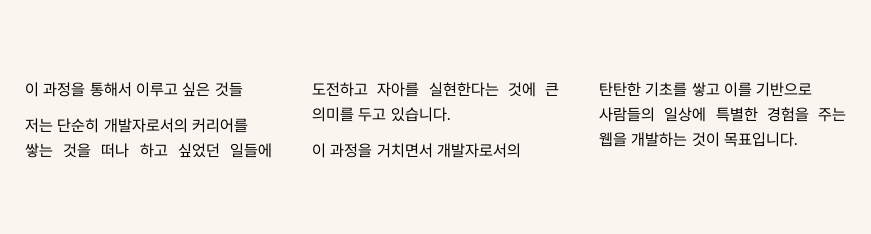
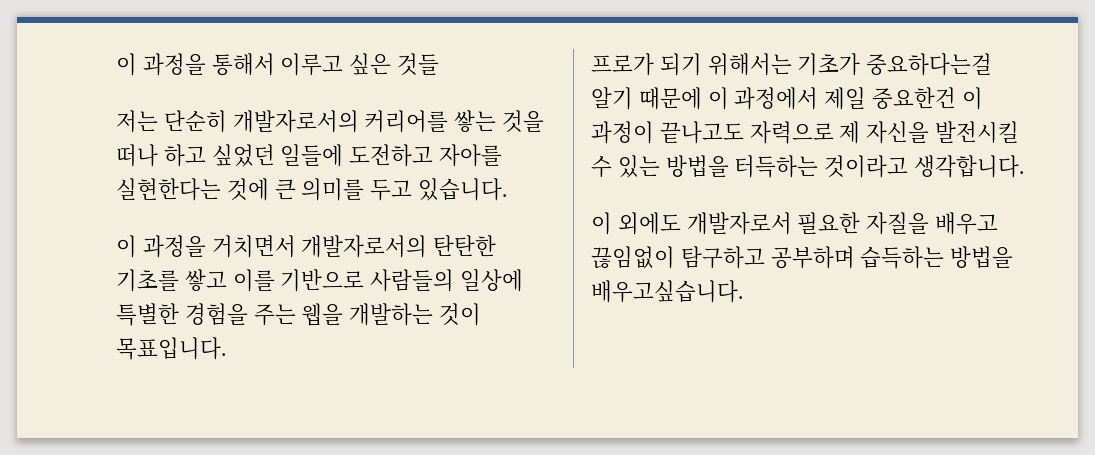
(798, 139) none -> [591,53,993,76] [591,87,983,110] [591,121,1020,144] [591,155,1025,178] [591,212,999,235] [591,246,1014,269] [591,280,743,303] // 프로가 되기 위해서는 기초가 중요하다는걸 알기 때문에 이 과정에서 제일 중요한건 이 과정이 끝나고도 자력으로 제 자신을 발전시킬 수 있는 방법을 터득하는 것이라고 생각합니다. // 이 외에도 개발자로서 필요한 자질을 배우고 끊임없이 탐구하고 공부하며 습득하는 방법을 배우고싶습니다.

